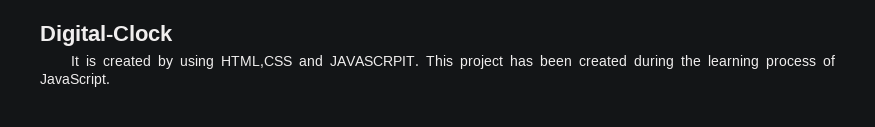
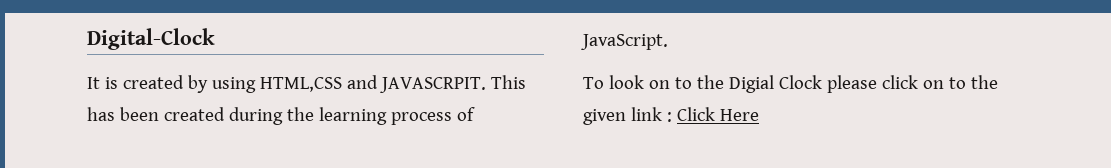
[460,55,504,69] project -> (526, 82) none
(110, 80) none -> [583,75,998,93] [583,107,759,125] // To look on to the Digial Clock please click on to the given link : Click Here

